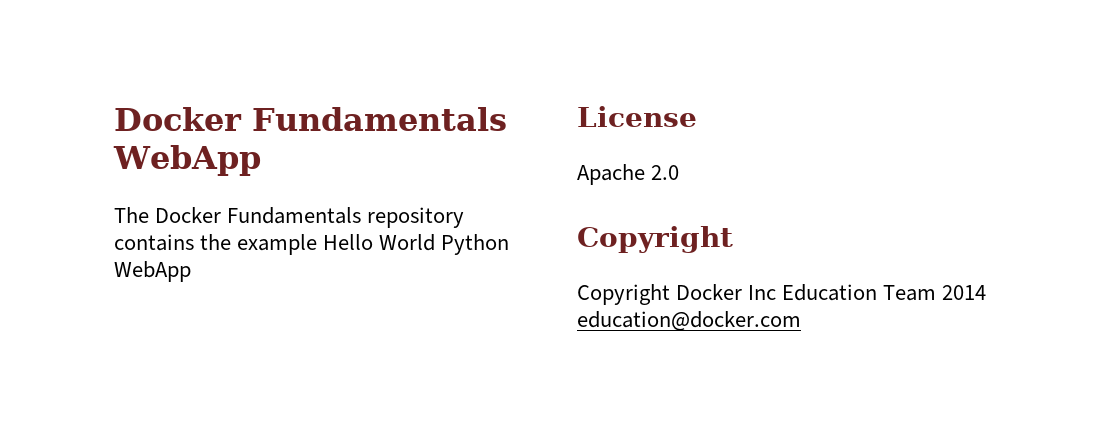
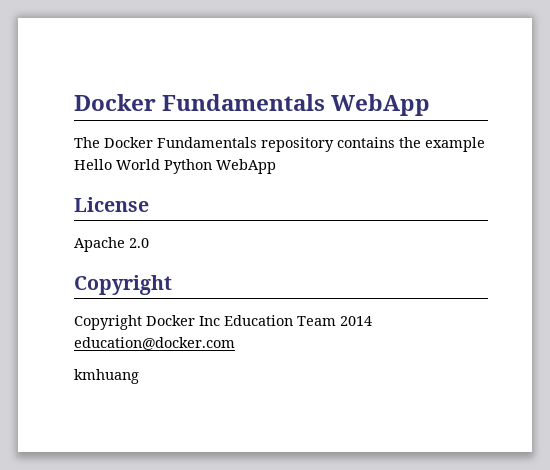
(801, 321) none -> [74,369,139,384] // kmhuang

